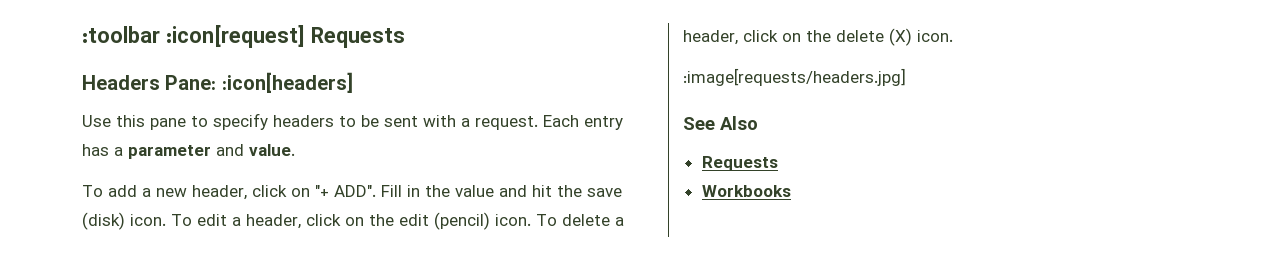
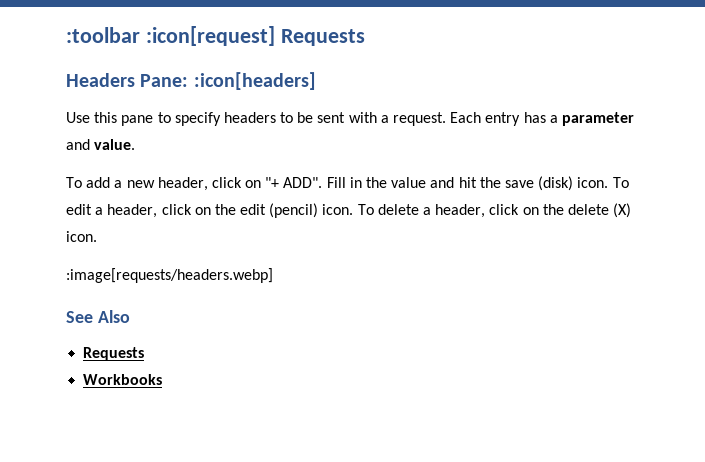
[683,68,906,86] :image[requests/headers.jpg] -> [66,268,273,283] :image[requests/headers.webp]

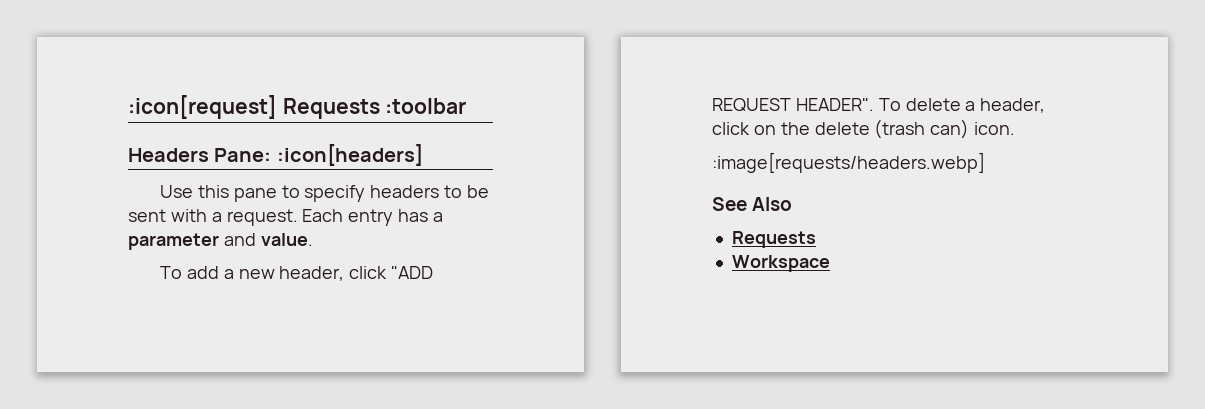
[66,27,140,43] :toolbar -> (128, 107) none
(365, 37) none -> [385,98,467,114] :toolbar
[245,176,629,191] [66,203,354,218] on "+ ADD". Fill in the value and hit the save (disk) icon. To edit a header, click on the edit (pencil) icon. -> [391,266,434,279] [712,98,874,112] "ADD REQUEST HEADER".
[613,203,632,218] (X) -> [874,119,970,139] (trash can)
[83,374,163,385] Workbooks -> [731,255,830,272] Workspace

